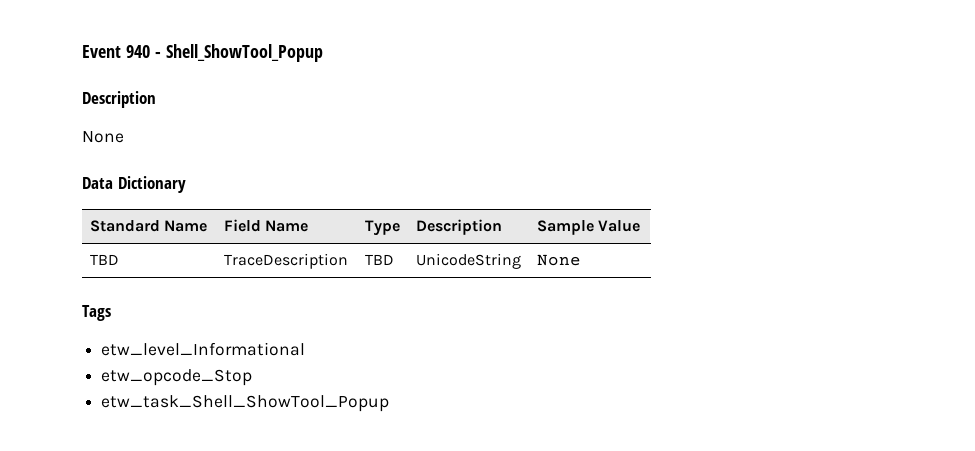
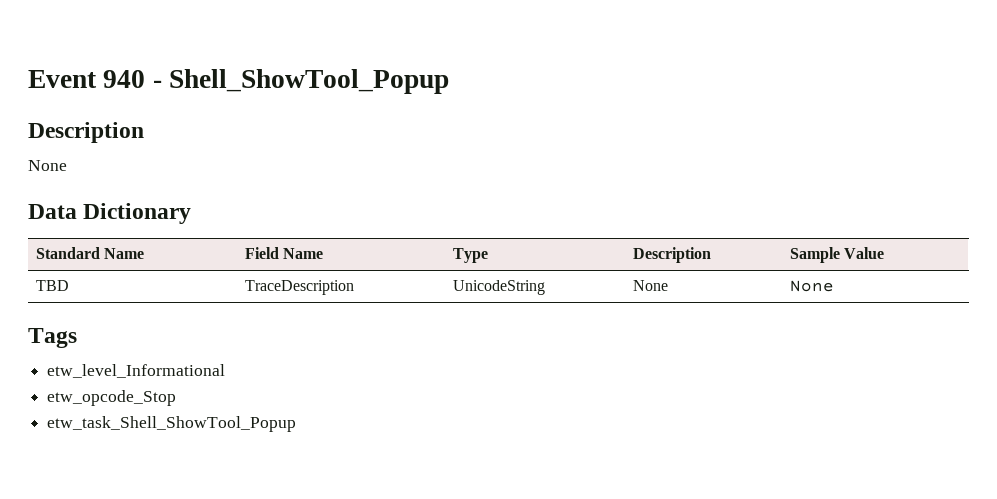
[364,254,394,265] [415,253,521,269] TBD | UnicodeString -> [452,280,545,295] [632,280,668,291] UnicodeString | None

